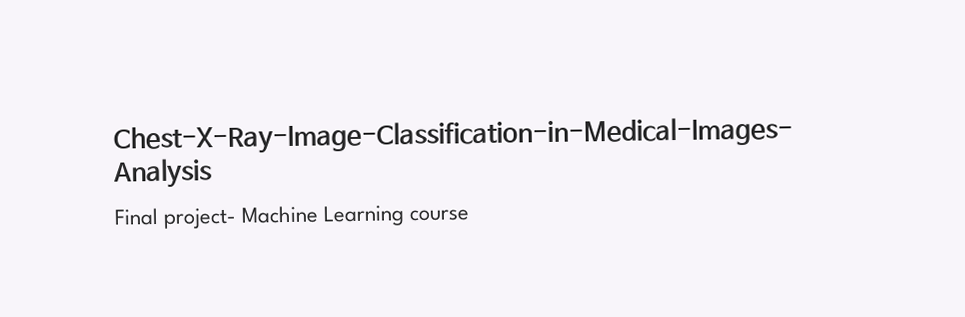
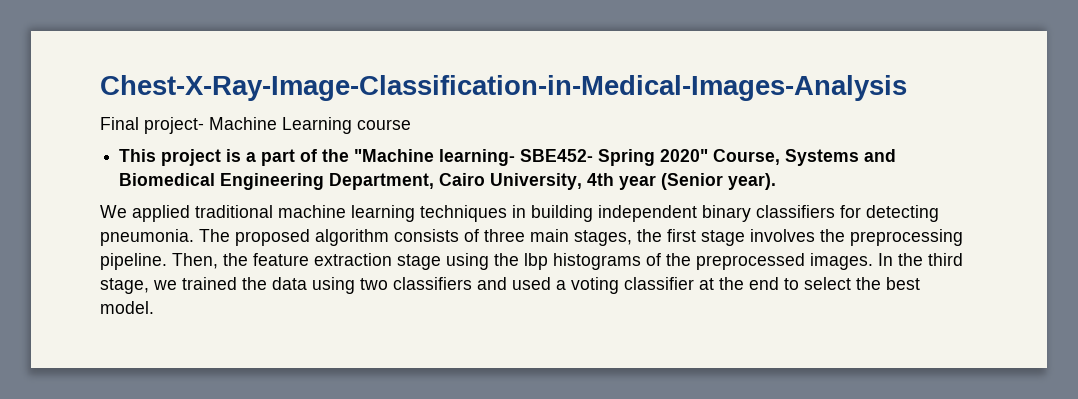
(470, 215) none -> [119,149,897,166] [119,173,777,190] [100,205,939,222] [100,229,963,246] [100,253,963,270] [100,277,920,294] [100,301,154,314] // This project is a part of the "Machine learning- SBE452- Spring 2020" Course, Systems and Biomedical Engineering Department, Cairo University, 4th year (Senior year). // We applied traditional machine learning techniques in building independent binary classifiers for detecting pneumonia. The proposed algorithm consists of three main stages, the first stage involves the preprocessing pipeline. Then, the feature extraction stage using the lbp histograms of the preprocessed images. In the third stage, we trained the data using two classifiers and used a voting classifier at the end to select the best model.

